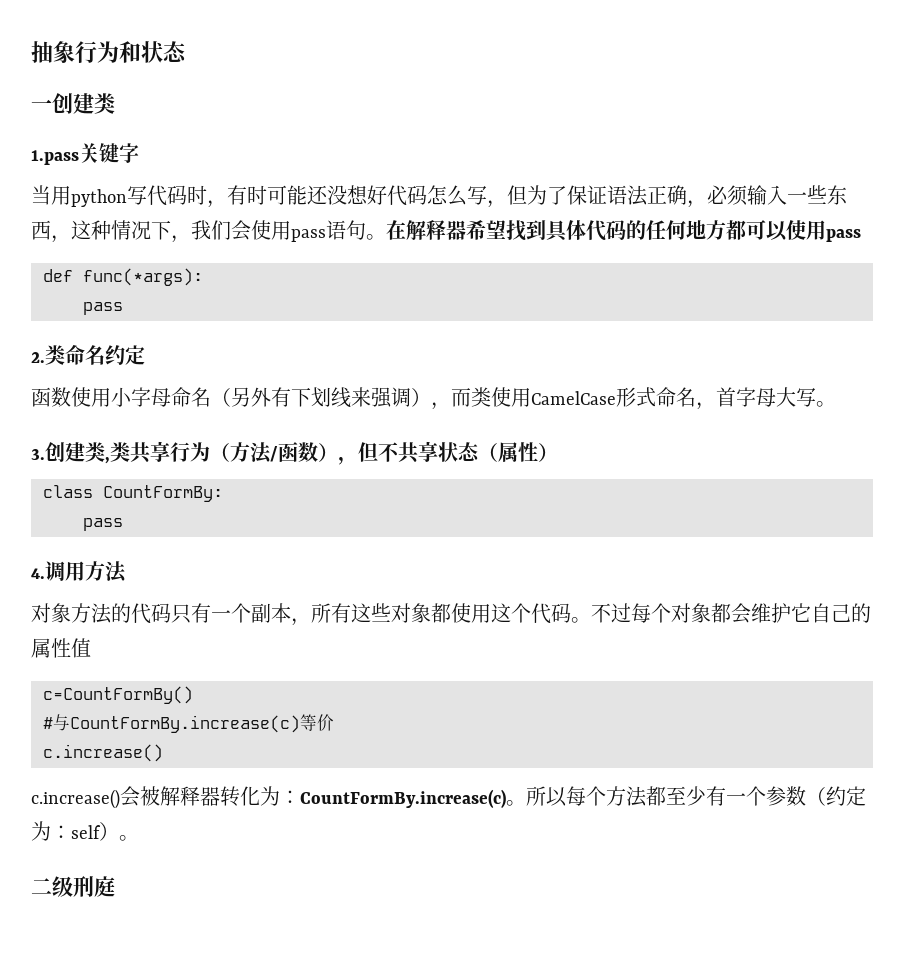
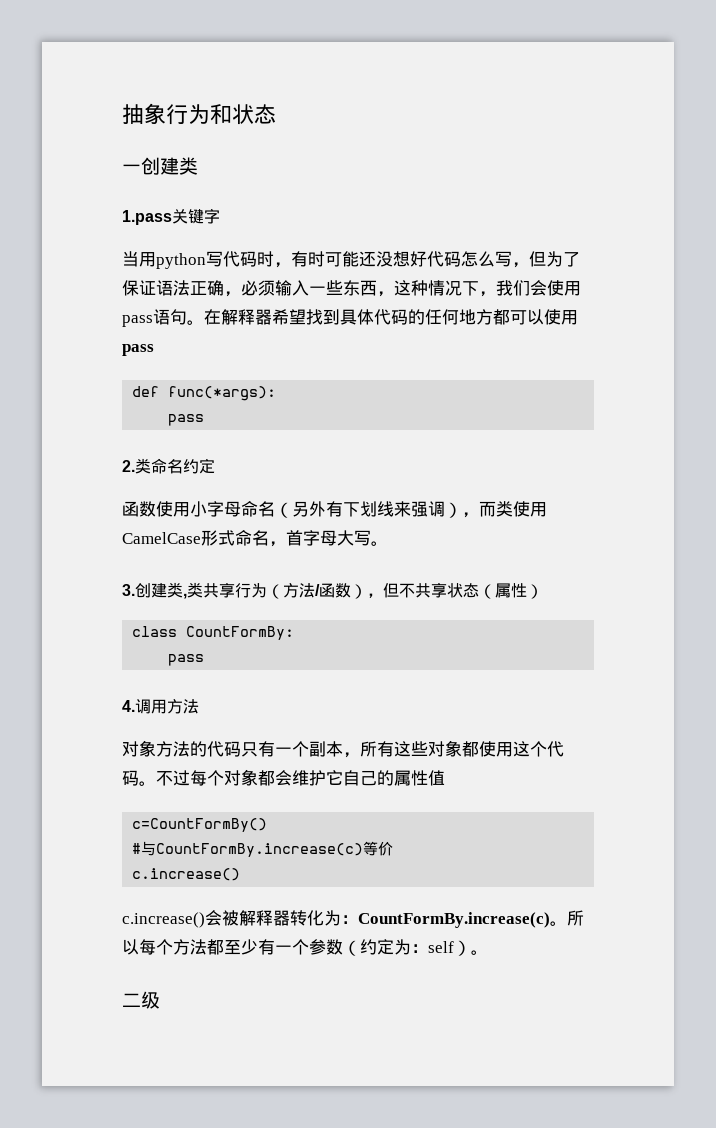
[73,876,115,897] 刑庭 -> (160, 1000) none

